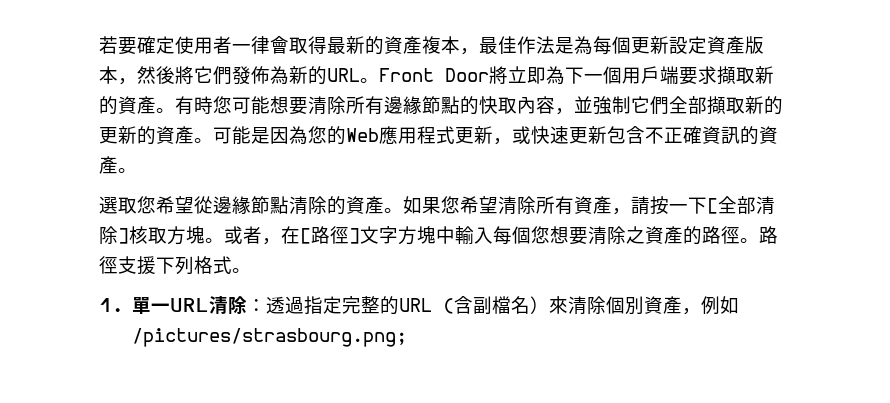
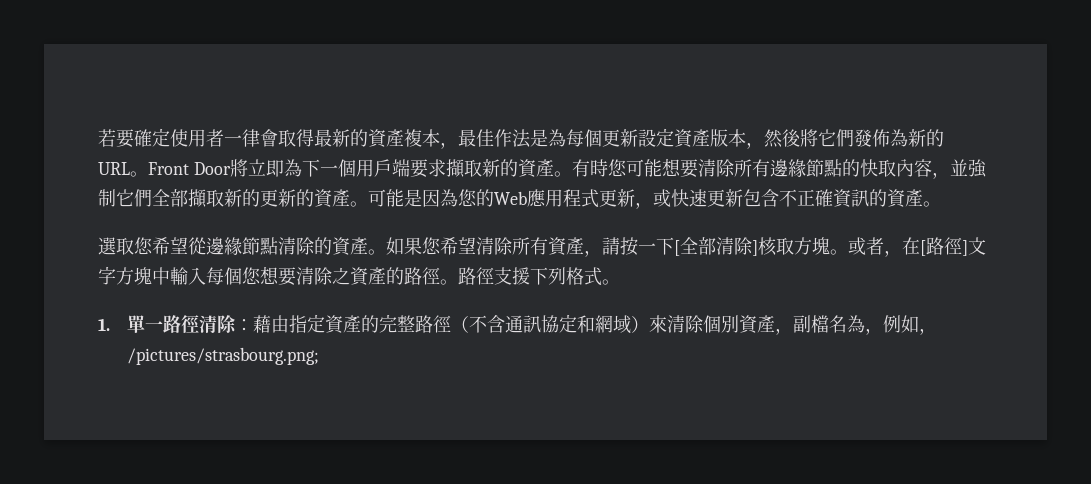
[170,296,531,315] URL清除：透過指定完整的URL (含副檔名 -> [163,314,632,334] 路徑清除：藉由指定資產的完整路徑（不含通訊協定和網域
[701,296,740,315] 例如 -> [793,315,938,335] 副檔名為，例如，

